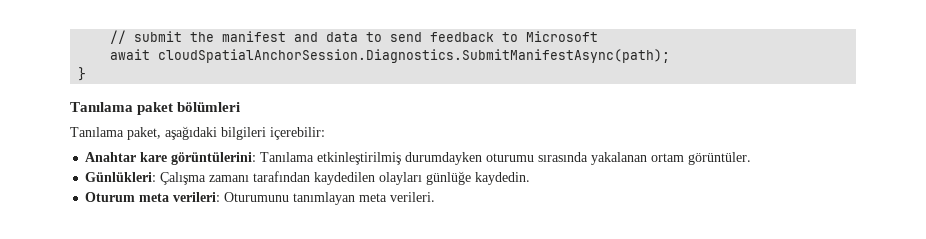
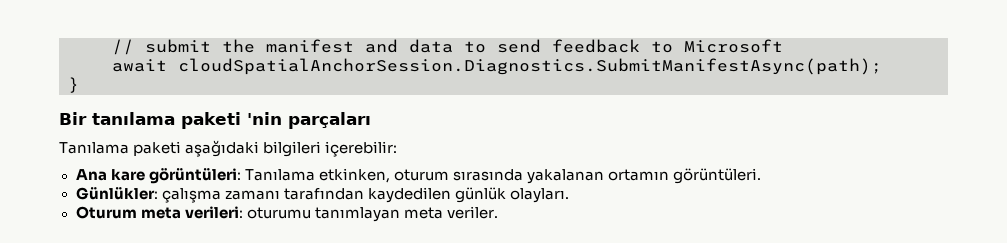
[70,102,241,115] [70,127,161,140] Tanılama paket bölümleri // Tanılama paket, -> [59,112,371,129] [59,141,182,156] Bir tanılama paketi 'nin parçaları // Tanılama paketi
[85,152,752,165] [85,171,531,185] Anahtar kare görüntülerini: Tanılama etkinleştirilmiş durumdayken oturumu sırasında yakalanan ortam görüntüler. // Günlükleri: Çalışma zamanı tarafından kaydedilen olayları günlüğe kaydedin. -> [75,168,761,184] [75,187,569,203] Ana kare görüntüleri: Tanılama etkinken, oturum sırasında yakalanan ortamın görüntüleri. // Günlükler: çalışma zamanı tarafından kaydedilen günlük olayları.
[224,192,290,202] Oturumunu -> [246,207,311,219] oturumu
[390,192,436,202] verileri. -> [446,206,498,219] veriler.

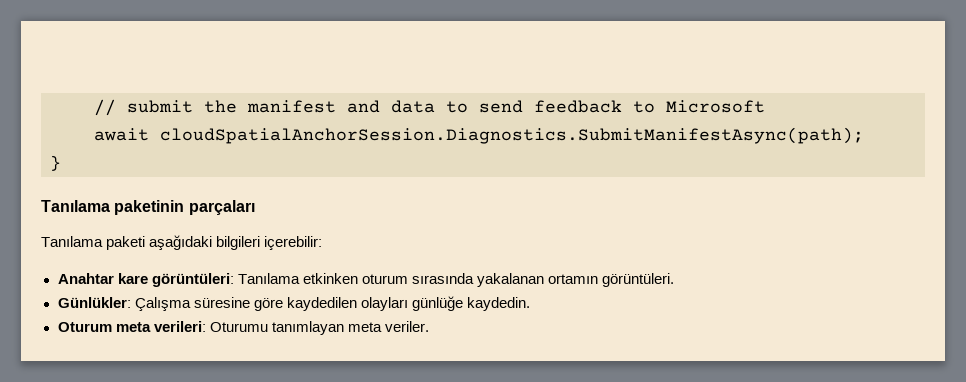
[59,112,282,129] Bir tanılama paketi 'nin -> [41,200,185,215] Tanılama paketinin
[75,169,107,181] Ana -> [57,273,114,284] Anahtar
[318,168,390,183] etkinken, -> [302,273,358,284] etkinken
[161,187,569,203] çalışma zamanı tarafından kaydedilen günlük olayları. -> [134,296,530,311] Çalışma süresine göre kaydedilen olayları günlüğe kaydedin.
[246,207,311,219] oturumu -> [209,322,268,332] Oturumu

